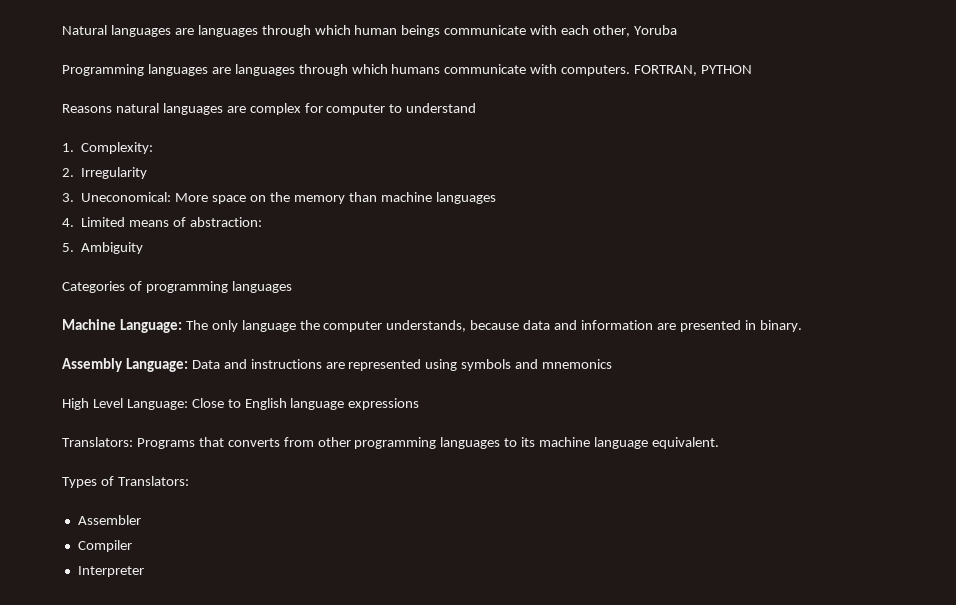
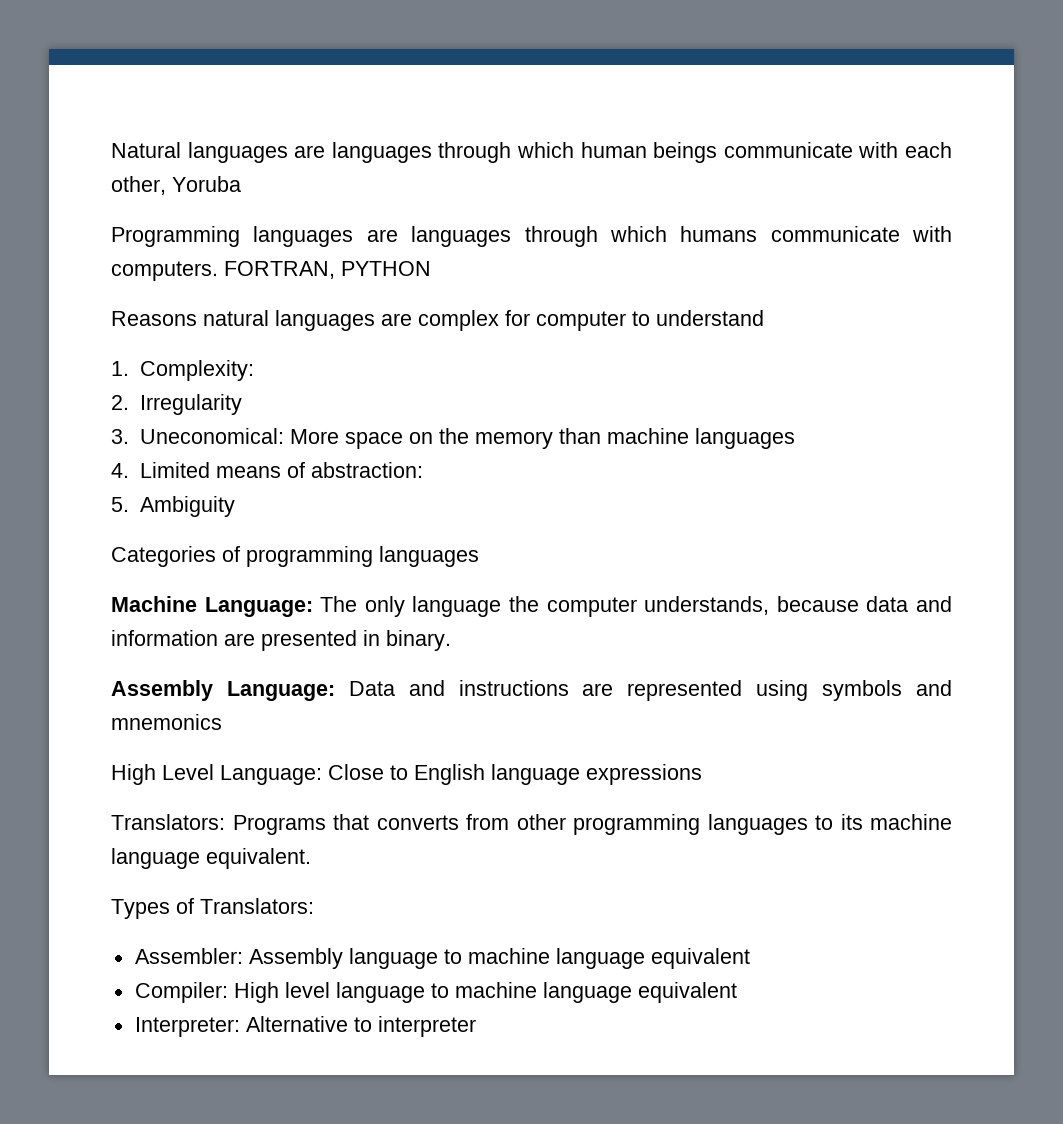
[77,515,141,525] [77,540,132,552] [77,566,144,577] Assembler // Compiler // Interpreter -> [134,948,750,969] [134,982,737,1003] [134,1016,476,1037] Assembler: Assembly language to machine language equivalent // Compiler: High level language to machine language equivalent // Interpreter: Alternative to interpreter

